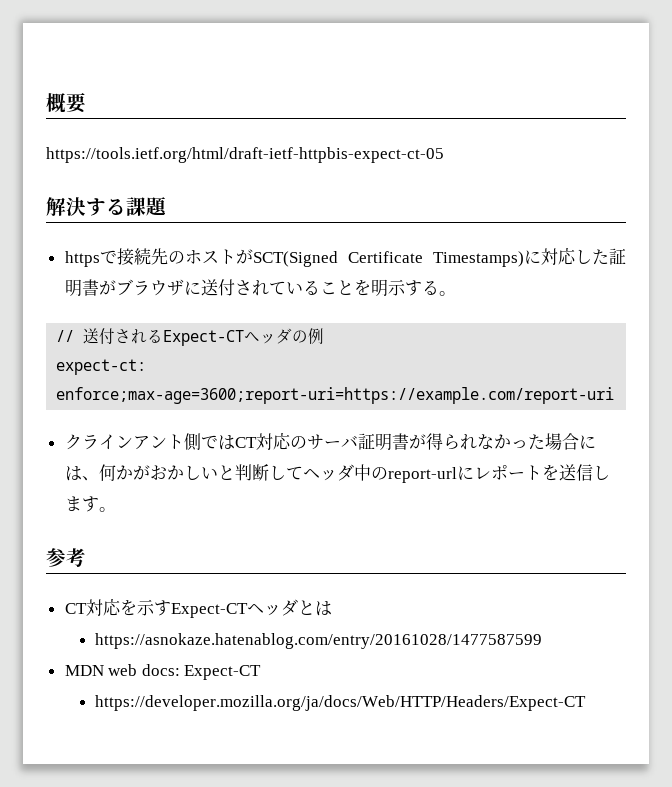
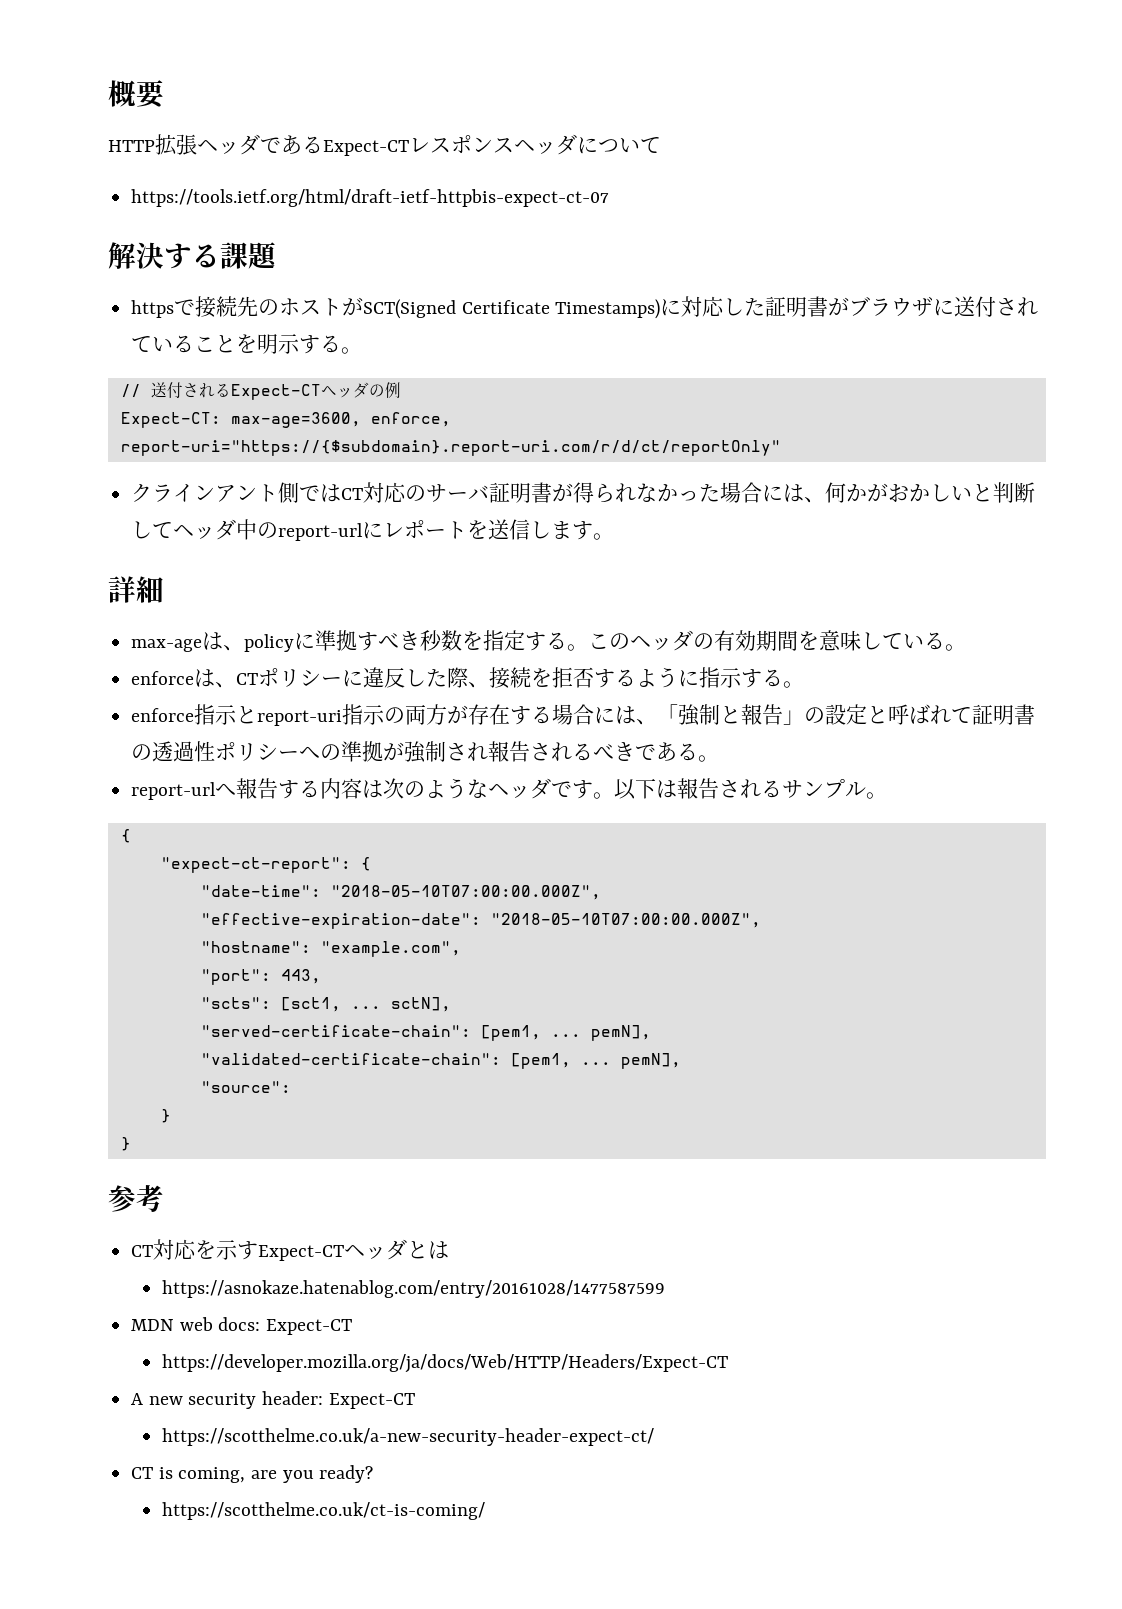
[46,147,444,163] https://tools.ietf.org/html/draft-ietf-httpbis-expect-ct-05 -> [108,134,661,156] [131,189,610,207] HTTP拡張ヘッダであるExpect-CTレスポンスヘッダについて // https://tools.ietf.org/html/draft-ietf-httpbis-expect-ct-07
[56,359,147,375] [56,387,615,404] expect-ct: enforce;max-age=3600;report-uri=https://example.com/report-uri -> [120,412,451,428] [120,440,781,456] Expect-CT: max-age=3600, enforce, report-uri="https://{$subdomain}.report-uri.com/r/d/ct/reportOnly"
(116, 509) none -> [108,576,164,603] [131,630,967,652] [131,667,805,689] [131,704,1036,726] [131,741,720,763] [131,778,888,800] [120,829,131,843] [160,857,371,873] [200,885,601,900] [200,913,761,929] [200,941,461,957] [200,969,321,985] [200,997,451,1012] [200,1025,651,1041] [200,1053,681,1069] [200,1081,291,1093] [160,1109,171,1123] [120,1137,131,1151] // 詳細 // max-ageは、policyに準拠すべき秒数を指定する。このヘッダの有効期間を意味している。 // enforceは、CTポリシーに違反した際、接続を拒否するように指示する。 // enforce指示とreport-uri指示の両方が存在する場合には、「強制と報告」の設定と呼ばれて証明書の透過性ポリシーへの準拠が強制され報告されるべきである。 // report-urlへ報告する内容は次のようなヘッダです。以下は報告されるサンプル。 // { // "expect-ct-report": { // "date-time": "2018-05-10T07:00:00.000Z", // "effective-expiration-date": "2018-05-10T07:00:00.000Z", // "hostname": "example.com", // "port": 443, // "scts": [sct1, ... sctN], // "served-certificate-chain": [pem1, ... pemN], // "validated-certificate-chain": [pem1, ... pemN], // "source": // } // }
(587, 703) none -> [131,1391,415,1409] [161,1428,654,1446] [131,1465,374,1483] [161,1502,485,1520] // A new security header: Expect-CT // https://scotthelme.co.uk/a-new-security-header-expect-ct/ // CT is coming, are you ready? // https://scotthelme.co.uk/ct-is-coming/

